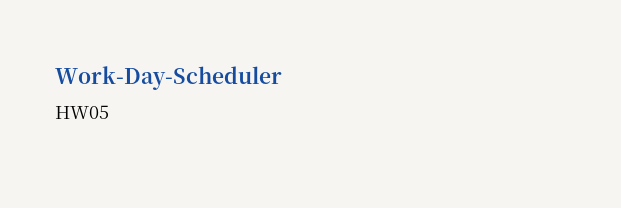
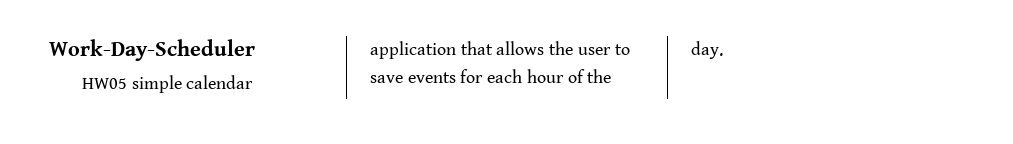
(109, 112) none -> [131,75,254,93] [370,41,630,59] [370,69,612,83] [691,41,723,59] simple calendar application that allows the user to save events for each hour of the day.

